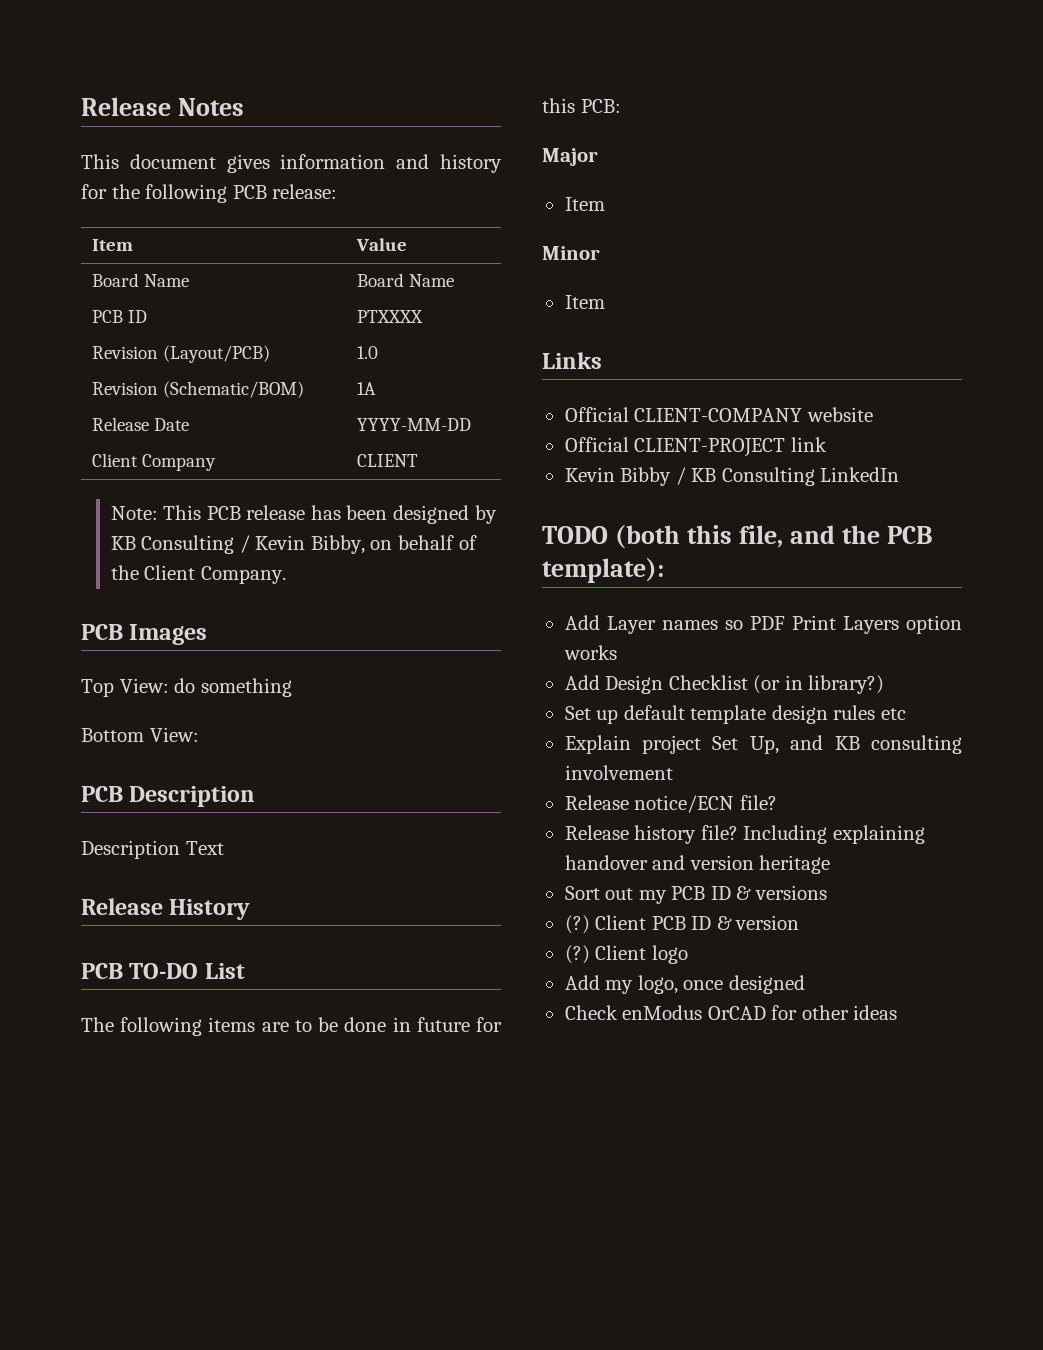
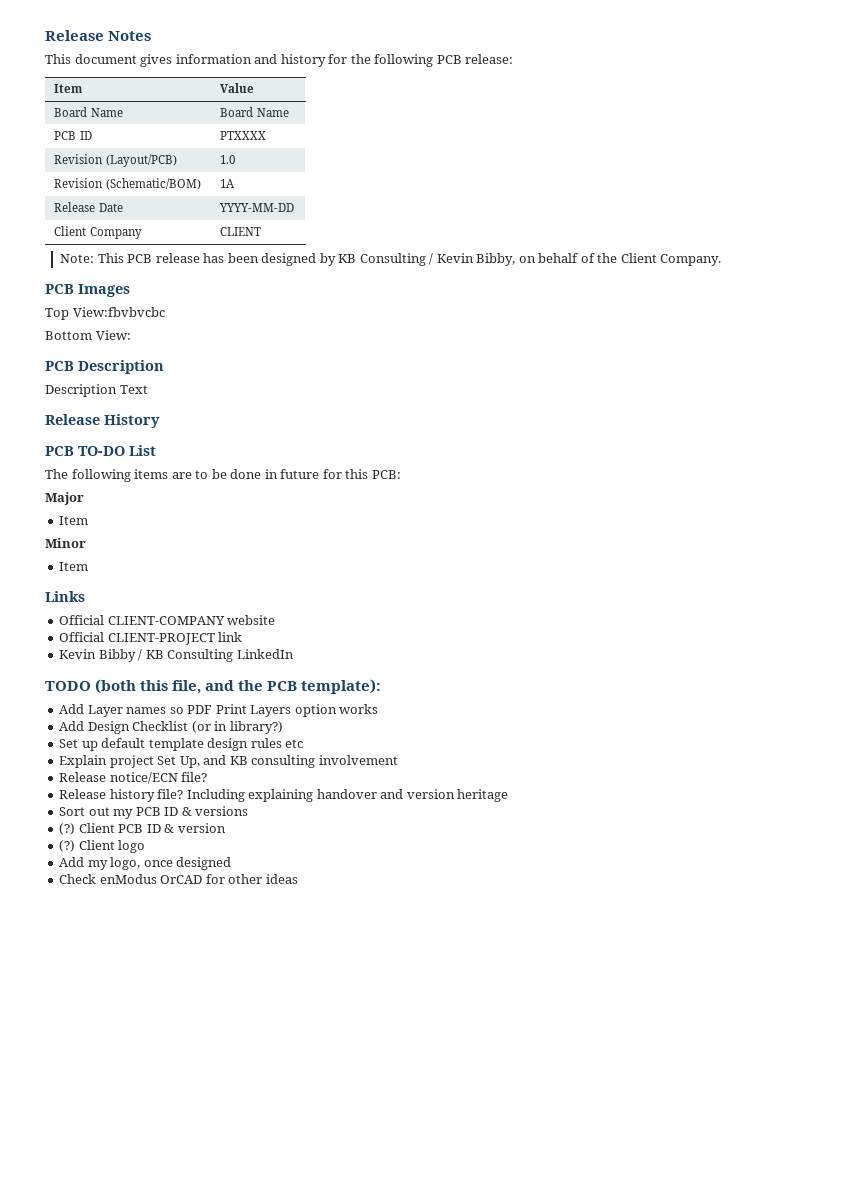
[119,678,292,697] View: do something -> [72,307,165,317] View:fbvbvcbc

